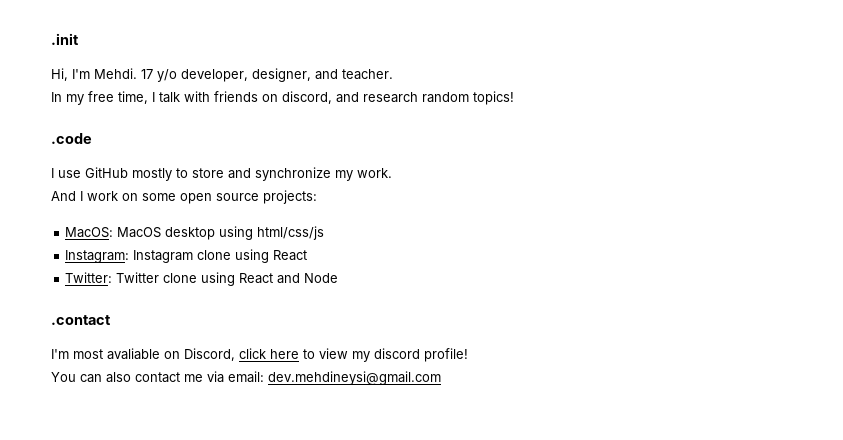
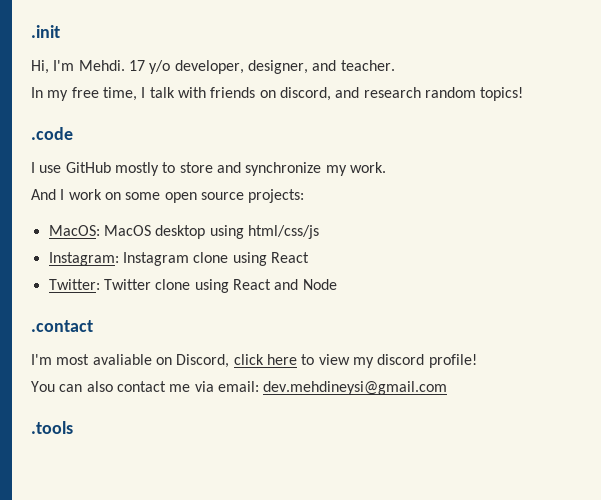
(441, 378) none -> [31,421,73,434] // .tools

